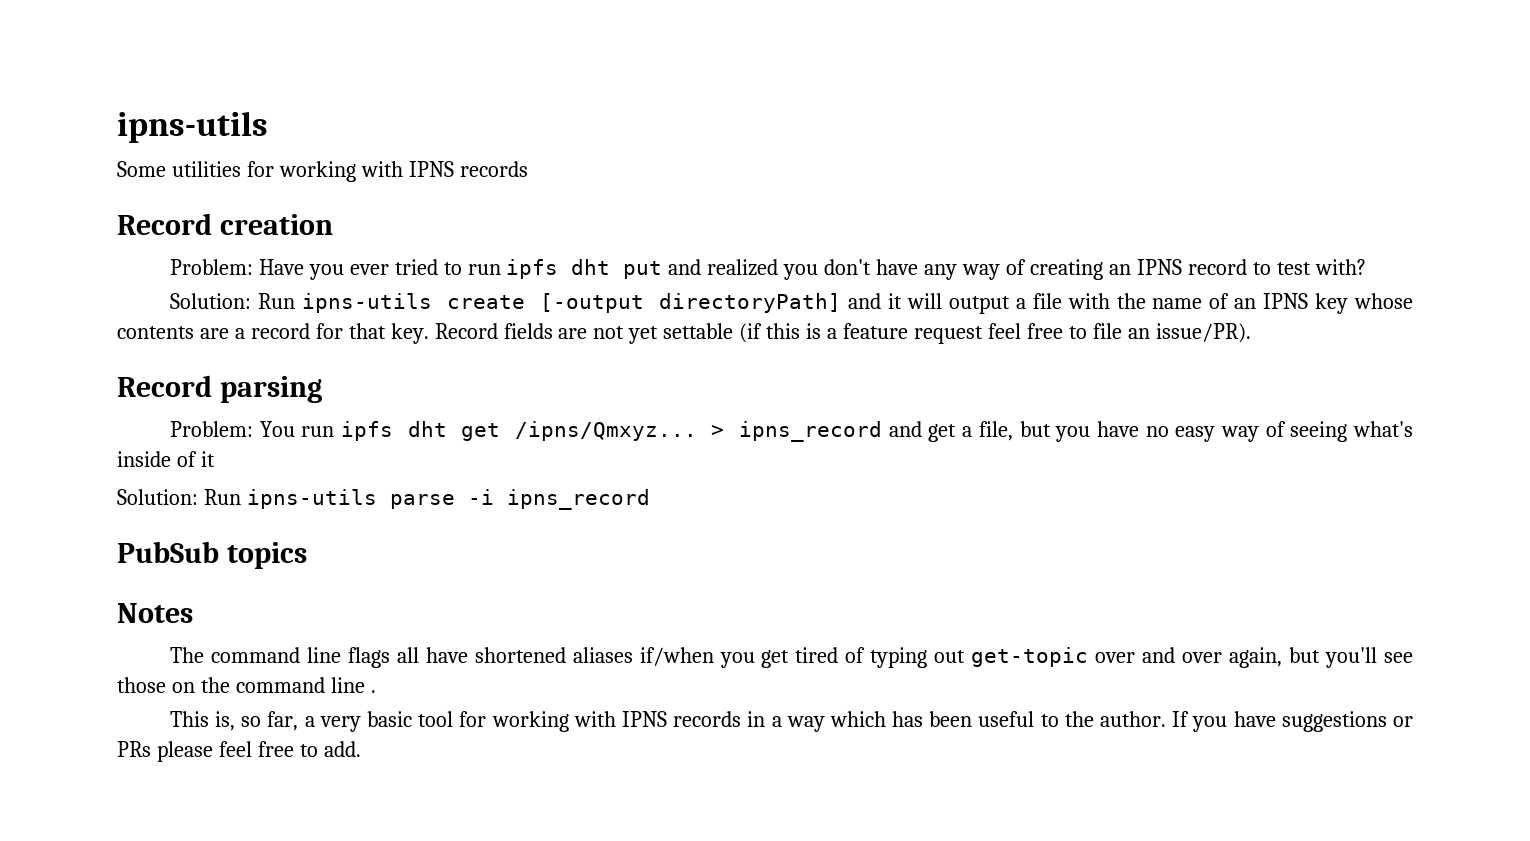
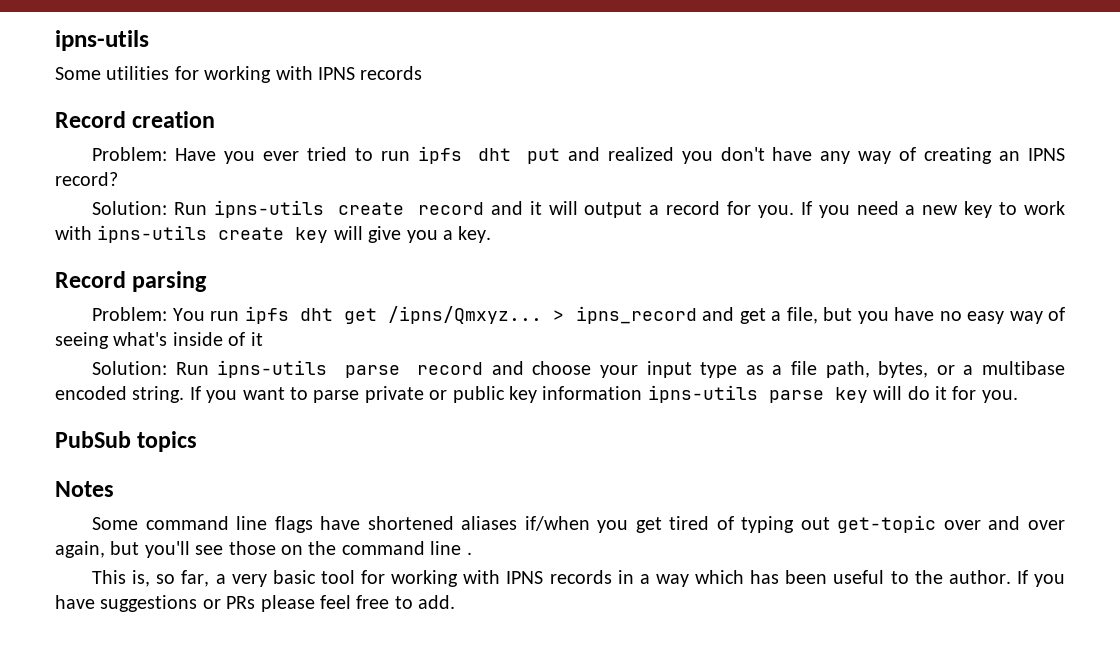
[1187,259,1366,275] record to test with? -> [55,172,118,186] record?
[540,293,842,313] [-output directoryPath] -> [417,202,484,215] record
[1032,293,1413,314] [117,323,1251,344] file with the name of an IPNS key whose contents are a record for that key. Record fields are not yet settable (if this is a feature request feel free to file an issue/PR). -> [666,201,1066,218] [55,225,492,243] record for you. If you need a new key to work with ipns-utils create key will give you a key.
[467,489,650,510] -i ipns_record -> [417,361,1065,378] [55,385,1018,403] record and choose your input type as a file path, bytes, or a multibase encoded string. If you want to parse private or public key information ipns-utils parse key will do it for you.
[169,647,204,663] The -> [92,517,139,530] Some
[396,647,419,663] all -> (313, 524) none

